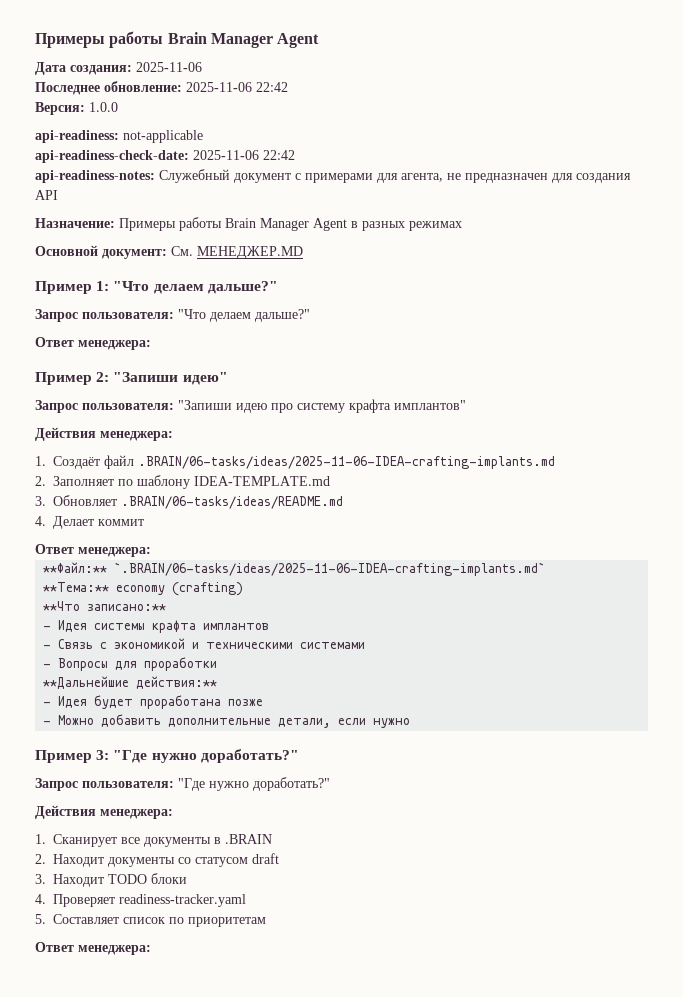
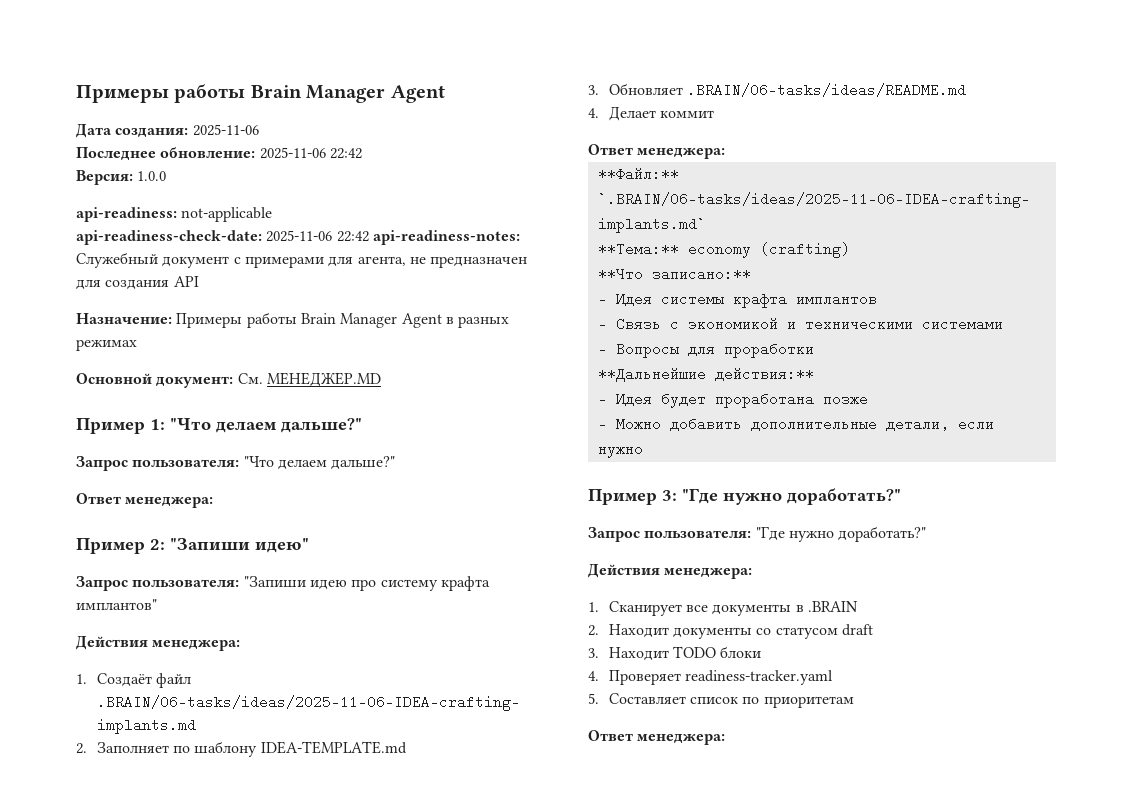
(295, 155) // -> (369, 236) none

